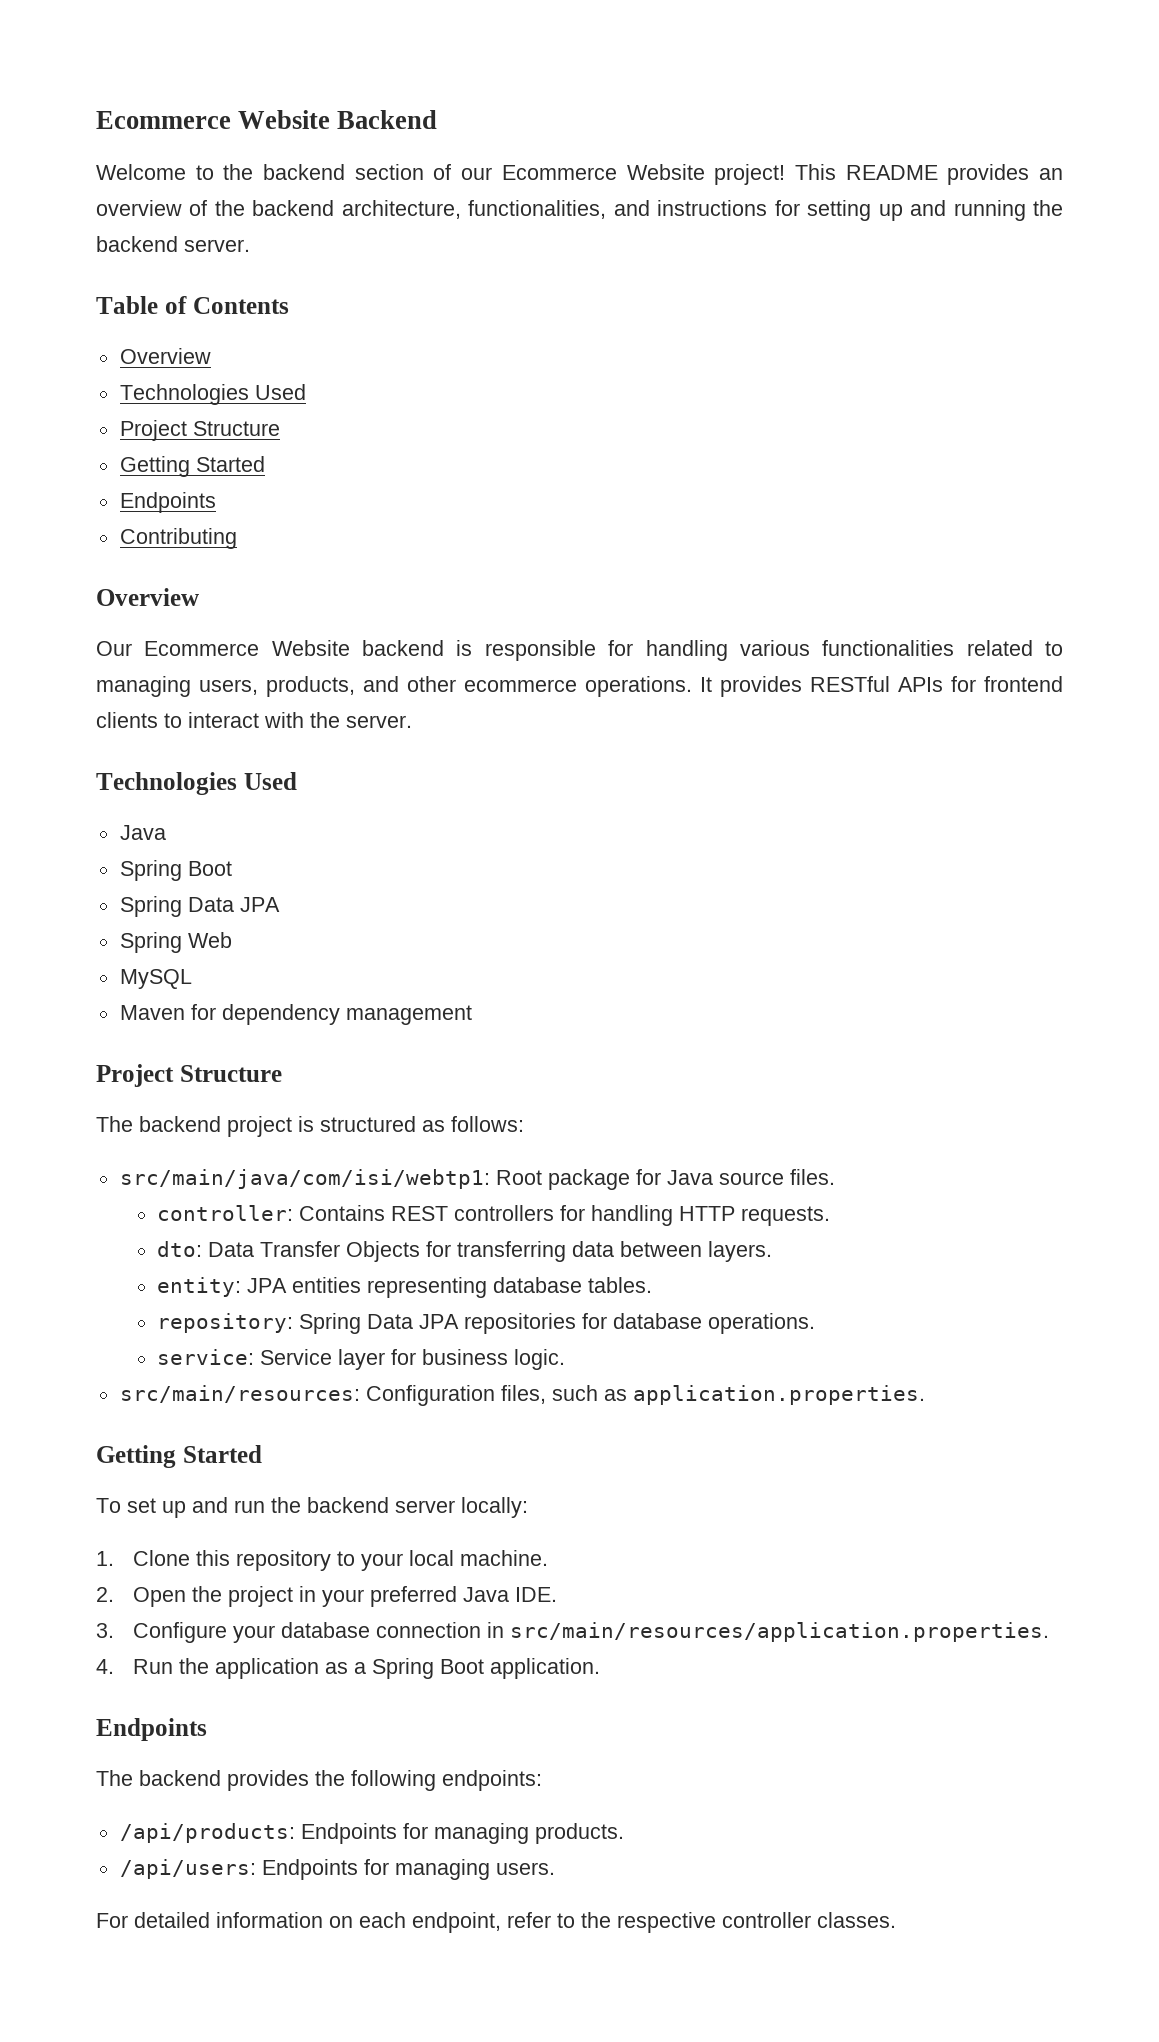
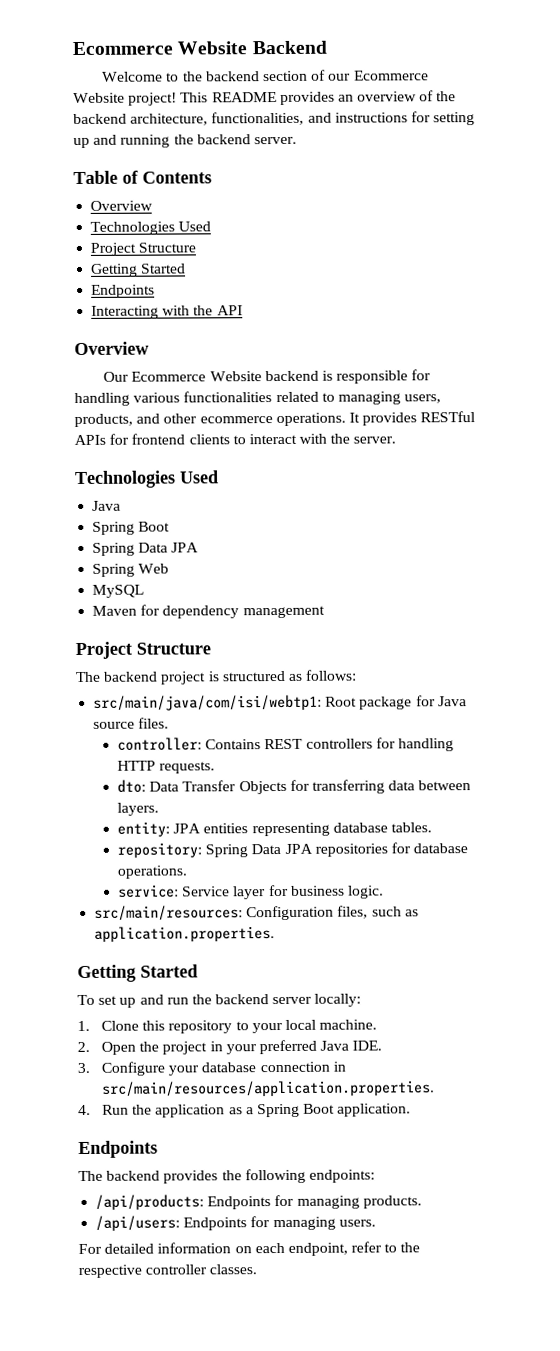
[119,528,237,549] Contributing -> [91,305,243,319] Interacting with the API

